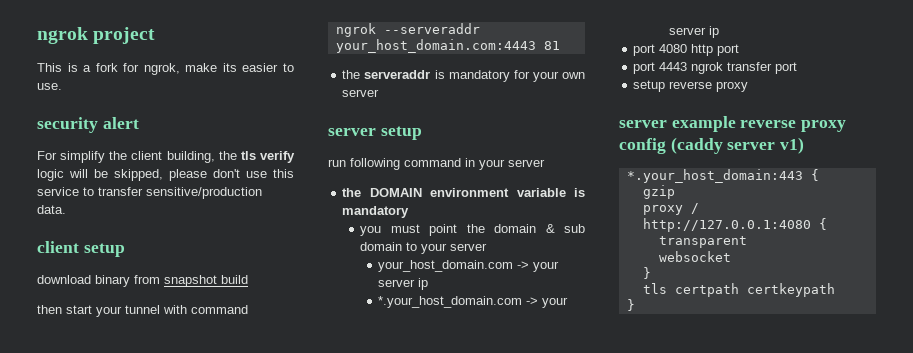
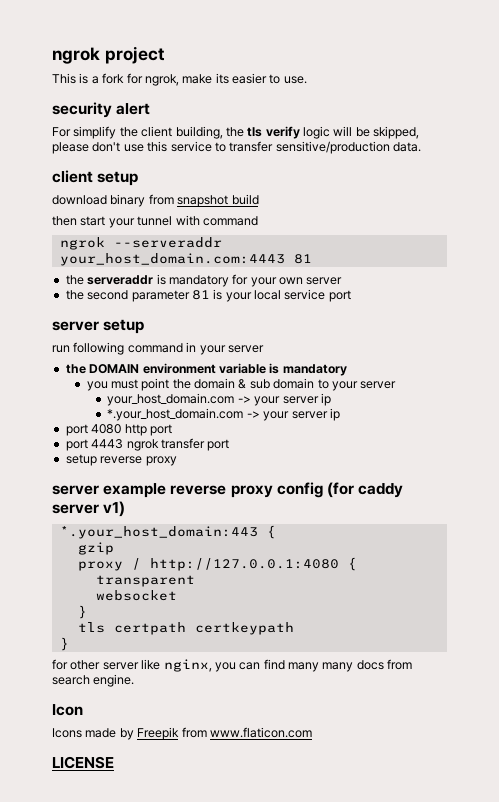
(380, 93) none -> [65,289,351,302] // the second parameter 81 is your local service port
[670,137,723,154] (caddy -> [326,482,404,498] (for caddy
(635, 305) none -> [52,659,413,672] [52,674,135,687] [52,704,83,716] [52,727,312,740] [52,756,114,769] // for other server like nginx, you can find many many docs from search engine. // Icon // Icons made by Freepik from www.flaticon.com // LICENSE

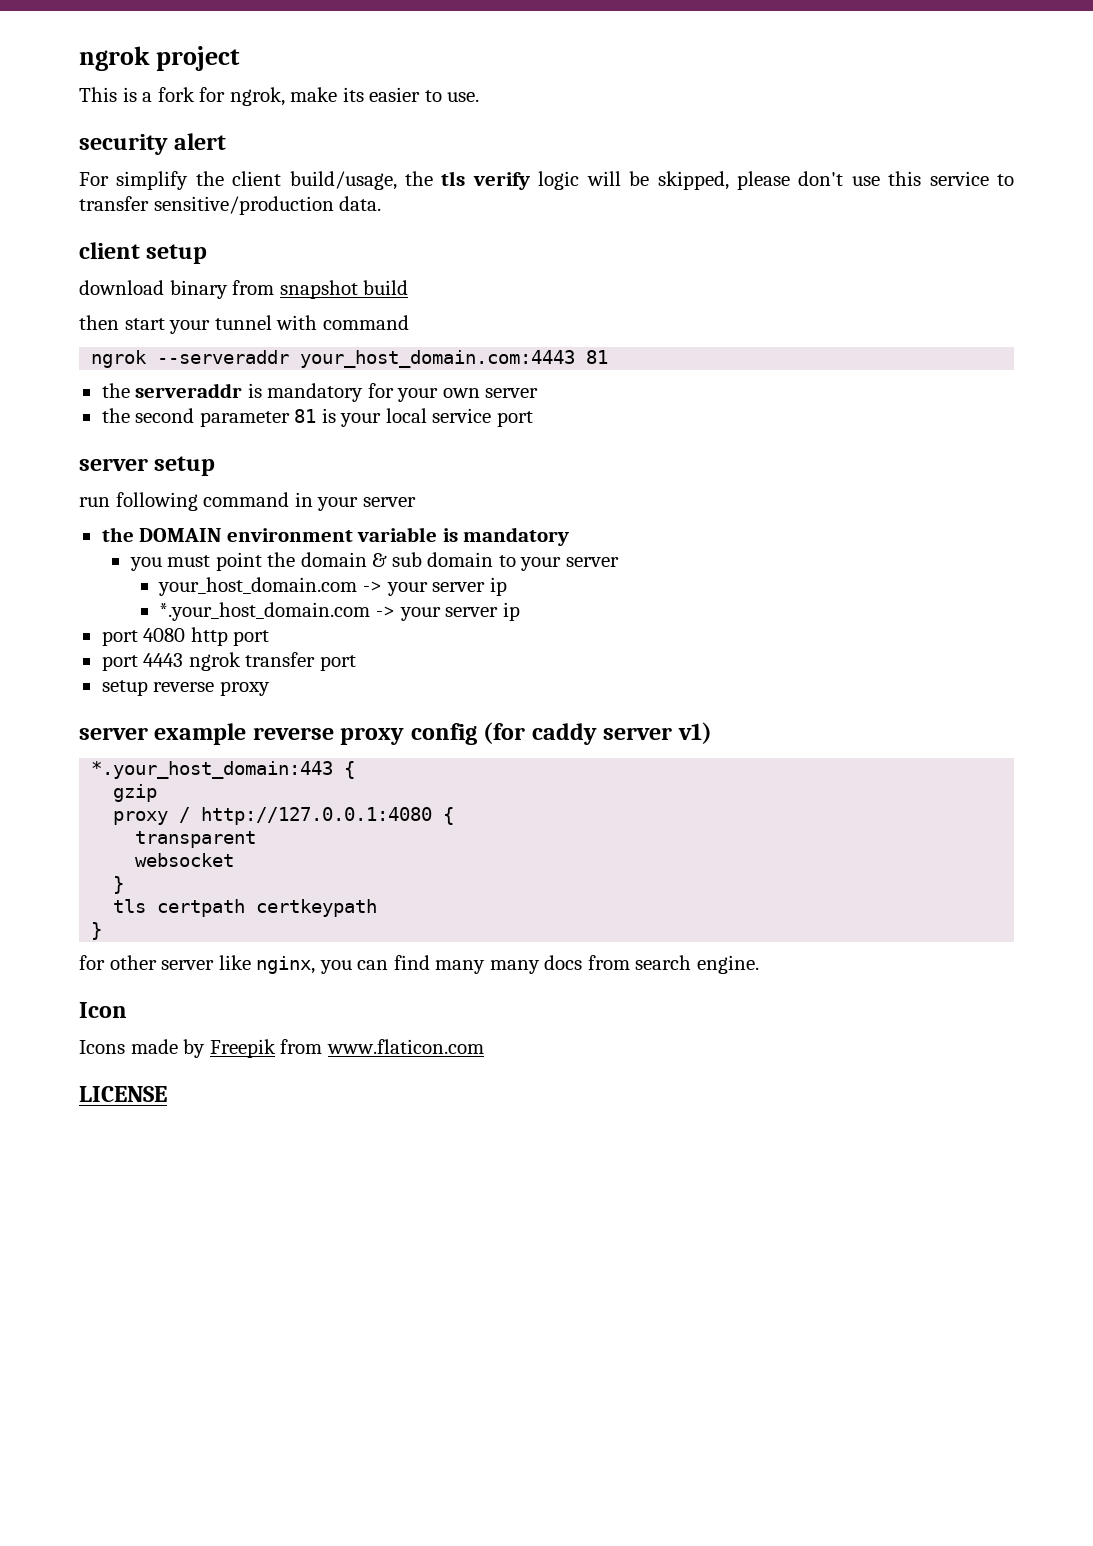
[175,126,223,139] building, -> [289,171,397,190] build/usage,

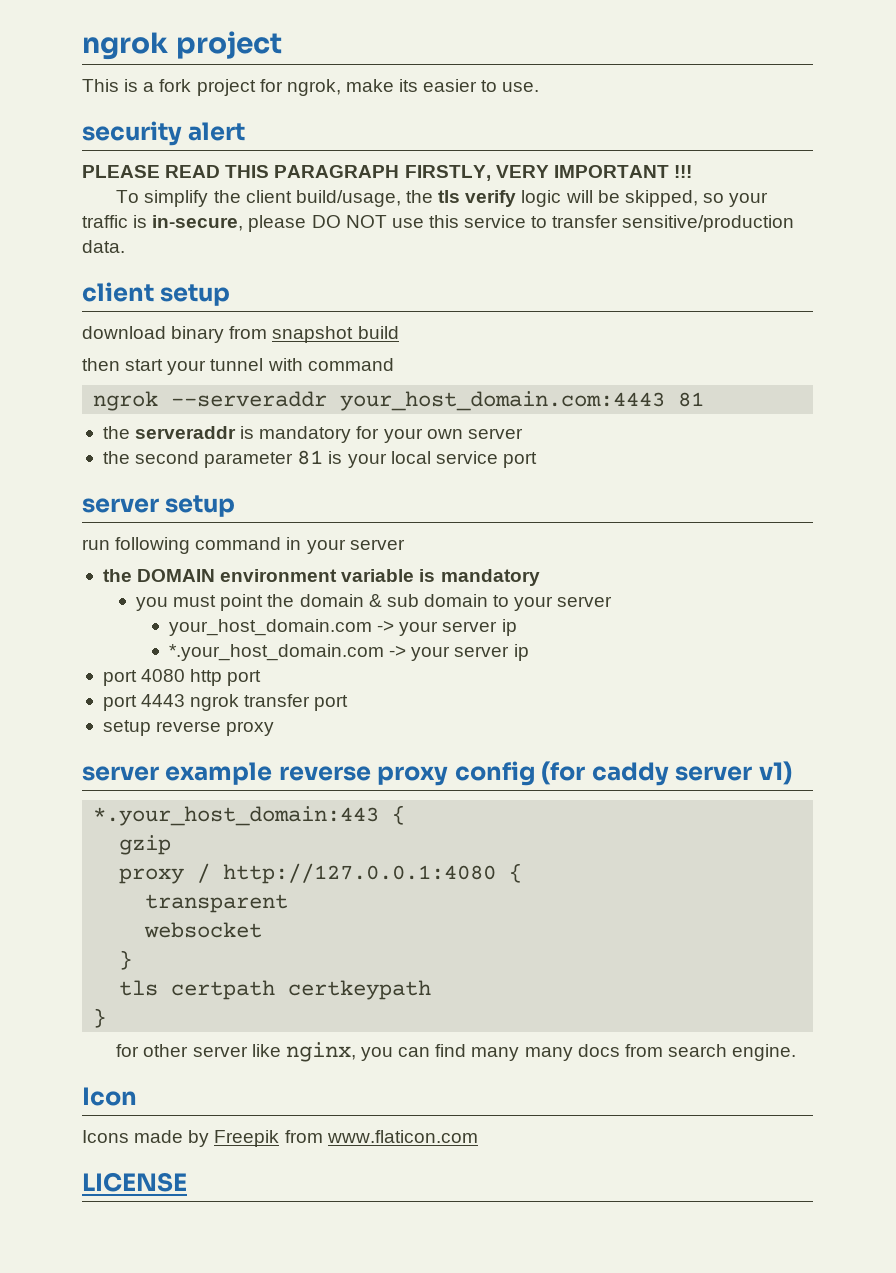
(195, 94) none -> [196,79,256,96] project
[79,172,109,186] For -> [82,165,692,181] [116,190,140,203] PLEASE READ THIS PARAGRAPH FIRSTLY, VERY IMPORTANT !!! // To
[736,171,844,190] please don't -> [702,192,769,207] [82,215,387,232] so your traffic is in-secure, please DO NOT

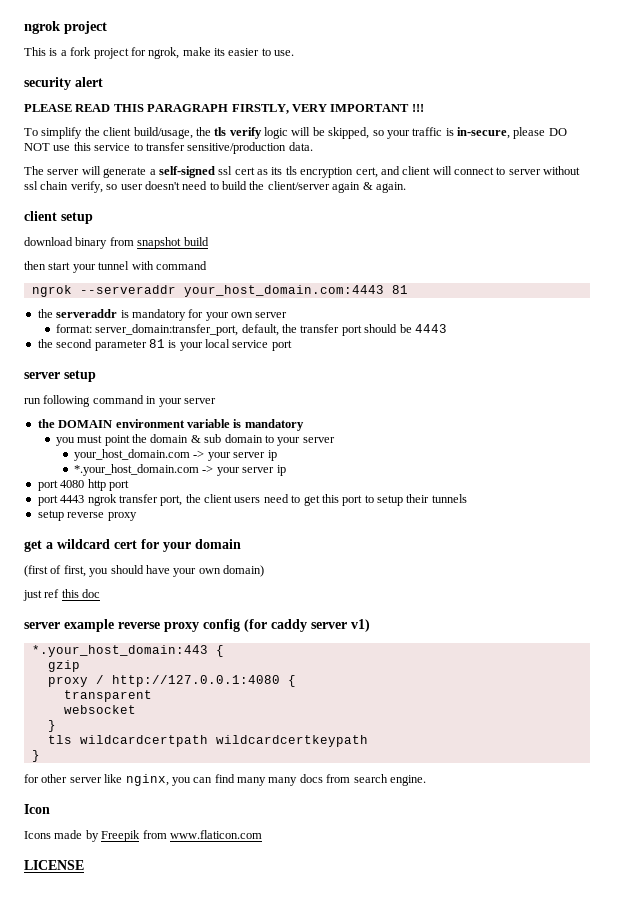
(125, 246) none -> [24,166,581,178] [24,181,406,193] // The server will generate a self-signed ssl cert as its tls encryption cert, and client will connect to server without ssl chain verify, so user doesn't need to build the client/server again & again.
(523, 433) none -> [55,324,447,336] // format: server_domain:transfer_port, default, the transfer port should be 4443
[314,695,349,711] [102,720,275,736] port // setup reverse proxy -> [160,494,467,506] [37,510,137,521] [24,539,241,552] [24,565,264,577] [23,589,101,601] port, the client users need to get this port to setup their tunnels // setup reverse proxy // get a wildcard cert for your domain // (first of first, you should have your own domain) // just ref this doc
[171,980,432,1000] certpath certkeypath -> [79,735,368,747] wildcardcertpath wildcardcertkeypath

